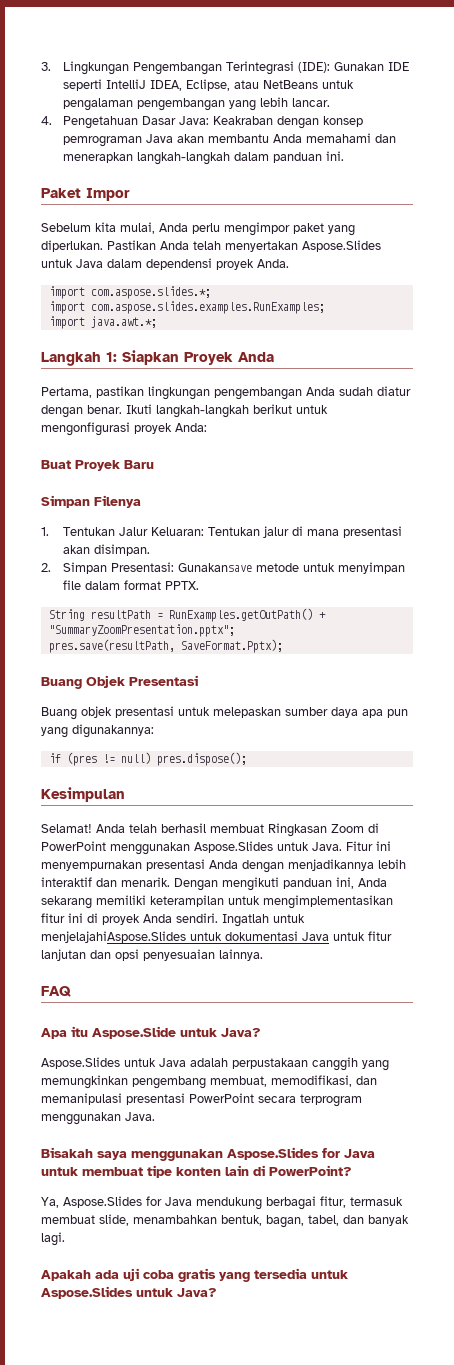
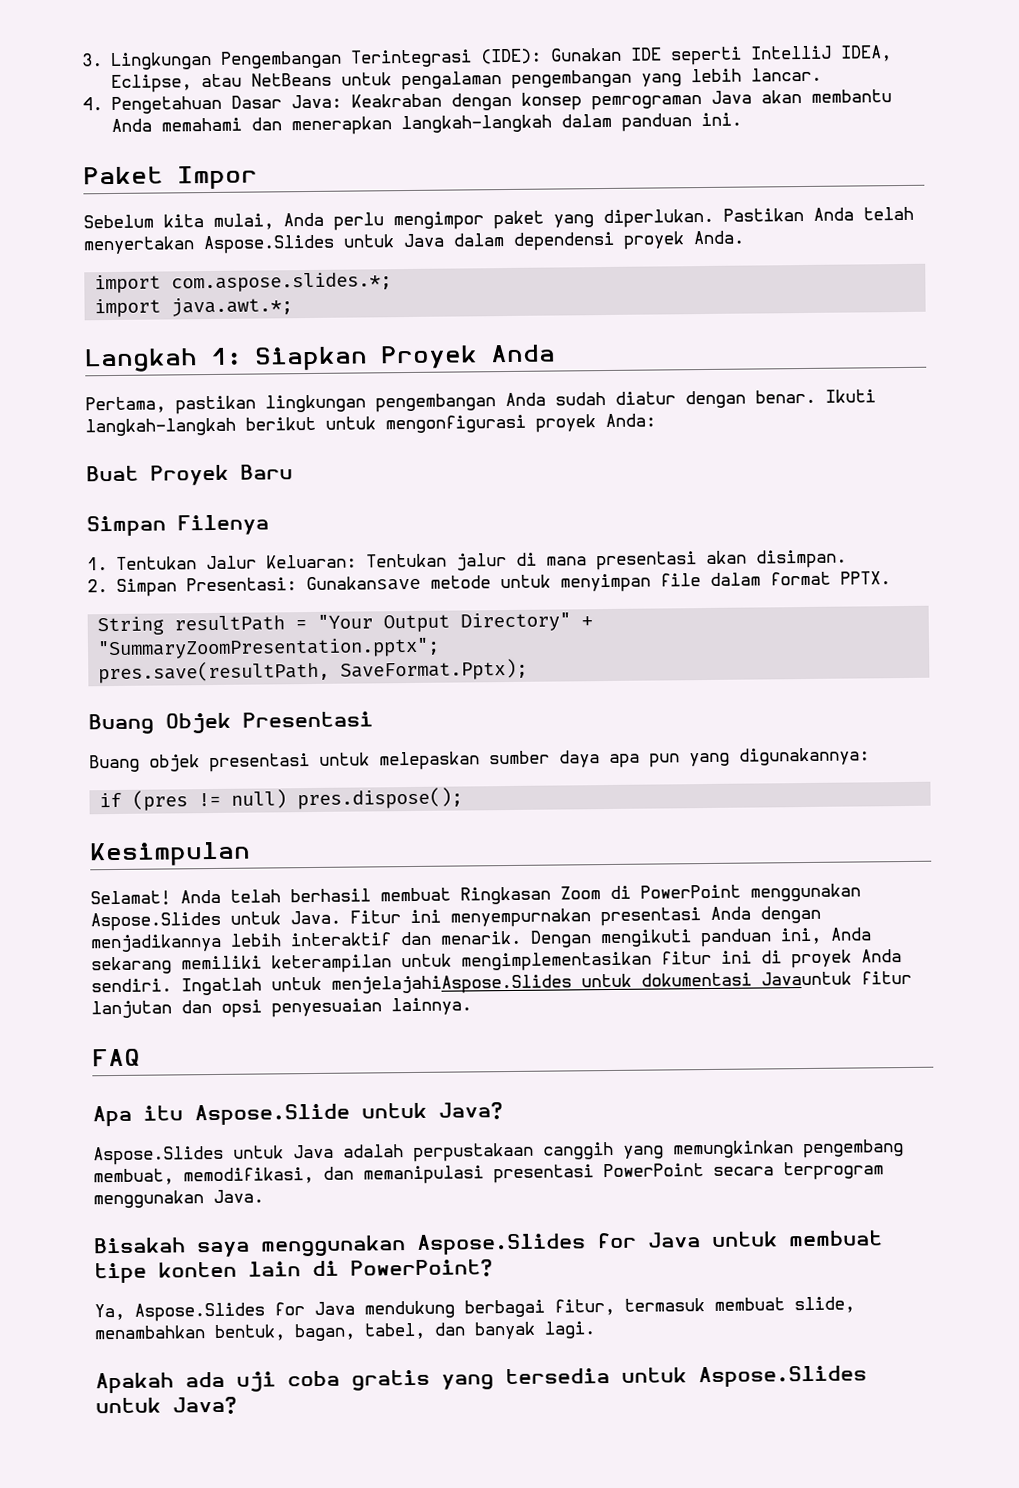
[48,301,325,314] // import com.aspose.slides.examples.RunExamples; -> (393, 282) none
[168,608,313,622] RunExamples.getOutPath() -> [317,612,572,633] "Your Output Directory"
[302,932,365,941] Java untuk -> [761,971,852,986] Javauntuk

